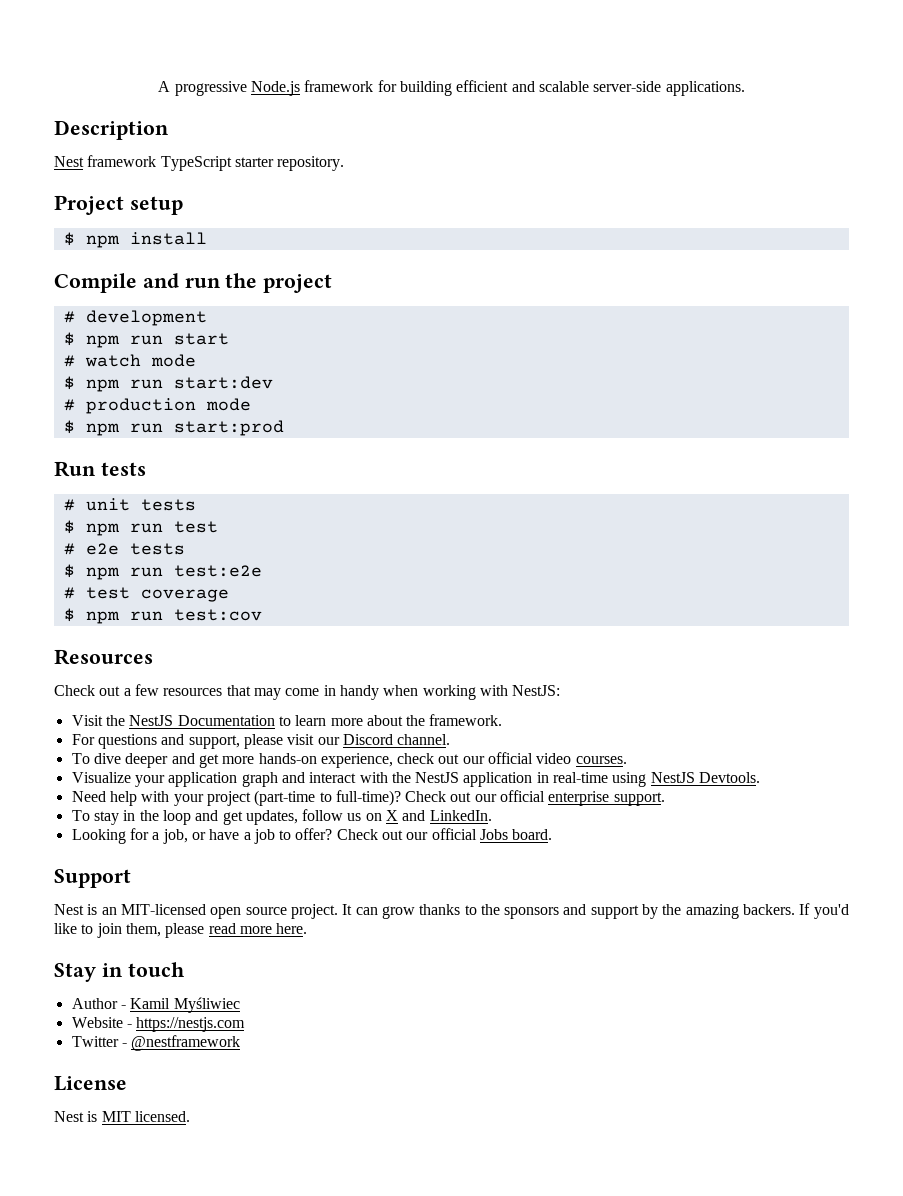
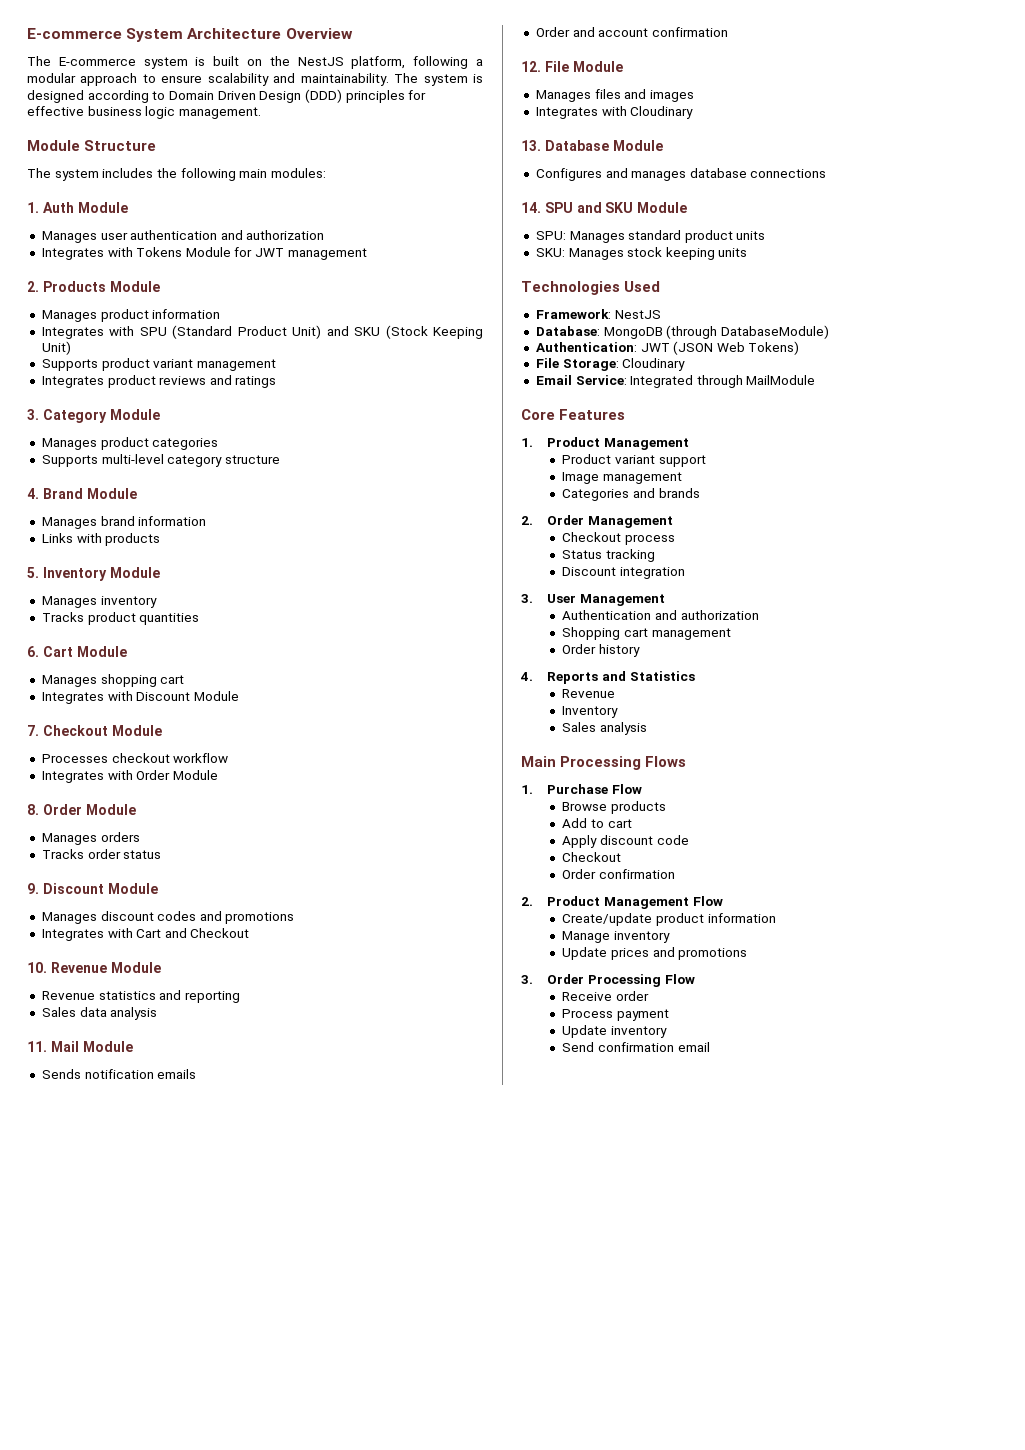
[158,80,745,96] [54,120,169,140] [54,155,345,171] [54,195,183,215] [63,232,207,248] [54,273,333,293] [63,310,207,326] [63,332,229,348] [63,354,196,367] [63,376,273,392] [63,398,251,414] [63,420,284,436] [54,461,146,477] [63,498,196,511] [63,520,218,536] [63,543,185,555] [63,564,262,580] [63,587,229,602] [63,608,262,624] [54,649,153,665] [54,684,561,700] [71,714,503,726] [71,734,451,749] [71,752,627,768] [71,772,761,787] [71,790,665,806] [71,809,492,825] [71,828,553,844] [54,869,131,888] [54,903,849,919] [54,923,308,938] [54,962,185,982] [71,997,240,1013] [71,1017,246,1032] [71,1035,241,1051] [54,1076,127,1091] [54,1111,190,1122] A progressive Node.js framework for building efficient and scalable server-side applications. // Description // Nest framework TypeScript starter repository. // Project setup // $ npm install // Compile and run the project // # development // $ npm run start // # watch mode // $ npm run start:dev // # production mode // $ npm run start:prod // Run tests // # unit tests // $ npm run test // # e2e tests // $ npm run test:e2e // # test coverage // $ npm run test:cov // Resources // Check out a few resources that may come in handy when working with NestJS: // Visit the NestJS Documentation to learn more about the framework. // For questions and support, please visit our Discord channel. // To dive deeper and get more hands-on experience, check out our official video courses. // Visualize your application graph and interact with the NestJS application in real-time using NestJS Devtools. // Need help with your project (part-time to full-time)? Check out our official enterprise support. // To stay in the loop and get updates, follow us on X and LinkedIn. // Looking for a job, or have a job to offer? Check out our official Jobs board. // Support // Nest is an MIT-licensed open source project. It can grow thanks to the sponsors and support by the amazing backers. If you'd like to join them, please read more here. // Stay in touch // Author - Kamil Myśliwiec // Website - https://nestjs.com // Twitter - @nestframework // License // Nest is MIT licensed. -> [27,28,353,42] [27,56,484,69] [27,73,484,86] [27,89,427,103] [27,106,261,119] [27,140,157,151] [27,168,326,181] [27,202,128,213] [41,230,325,243] [41,247,367,260] [27,281,160,292] [41,309,221,322] [41,325,483,339] [41,341,71,355] [41,358,276,371] [41,375,277,388] [27,409,160,423] [41,437,219,450] [41,454,280,467] [27,488,137,499] [41,516,207,529] [41,533,161,546] [27,567,160,581] [41,596,157,608] [41,612,200,625] [27,646,127,657] [41,674,185,687] [41,691,239,704] [27,725,162,736] [41,753,229,763] [41,770,218,783] [27,804,136,815] [41,832,140,845] [41,849,162,859] [27,883,158,894] [41,911,295,924] [41,928,250,941] [27,962,161,973] [41,990,240,1003] [41,1007,158,1020] [27,1041,133,1052] [41,1069,197,1079] [535,27,728,37] [521,61,623,72] [535,89,694,102] [535,106,694,119] [521,140,663,151] [535,168,827,181] [521,202,688,213] [535,230,766,243] [535,247,748,260] [521,281,661,295] [535,309,661,319] [535,325,829,339] [535,341,800,355] [535,358,686,371] [535,375,816,388] [521,409,626,420] [521,437,690,450] [562,454,706,467] [562,472,682,484] [562,488,700,501] [521,515,674,528] [562,532,675,545] [562,549,655,562] [562,567,685,579] [521,594,666,606] [562,610,759,620] [562,627,731,640] [562,644,640,657] [520,671,695,684] [562,689,616,698] [562,706,619,718] [562,722,647,735] [521,756,687,770] [521,784,643,794] [562,801,666,814] [562,818,632,828] [562,835,689,848] [562,852,622,862] [562,869,675,879] [521,896,723,909] [562,913,776,926] [562,931,670,943] [562,947,748,960] [521,974,695,987] [562,991,649,1001] [562,1009,669,1021] [562,1025,667,1038] [562,1042,710,1052] E-commerce System Architecture Overview // The E-commerce system is built on the NestJS platform, following a modular approach to ensure scalability and maintainability. The system is designed according to Domain Driven Design (DDD) principles for effective business logic management. // Module Structure // The system includes the following main modules: // 1. Auth Module // Manages user authentication and authorization // Integrates with Tokens Module for JWT management // 2. Products Module // Manages product information // Integrates with SPU (Standard Product Unit) and SKU (Stock Keeping Unit) // Supports product variant management // Integrates product reviews and ratings // 3. Category Module // Manages product categories // Supports multi-level category structure // 4. Brand Module // Manages brand information // Links with products // 5. Inventory Module // Manages inventory // Tracks product quantities // 6. Cart Module // Manages shopping cart // Integrates with Discount Module // 7. Checkout Module // Processes checkout workflow // Integrates with Order Module // 8. Order Module // Manages orders // Tracks order status // 9. Discount Module // Manages discount codes and promotions // Integrates with Cart and Checkout // 10. Revenue Module // Revenue statistics and reporting // Sales data analysis // 11. Mail Module // Sends notification emails // Order and account confirmation // 12. File Module // Manages files and images // Integrates with Cloudinary // 13. Database Module // Configures and manages database connections // 14. SPU and SKU Module // SPU: Manages standard product units // SKU: Manages stock keeping units // Technologies Used // Framework: NestJS // Database: MongoDB (through DatabaseModule) // Authentication: JWT (JSON Web Tokens) // File Storage: Cloudinary // Email Service: Integrated through MailModule // Core Features // 1. Product Management // Product variant support // Image management // Categories and brands // 2. Order Management // Checkout process // Status tracking // Discount integration // 3. User Management // Authentication and authorization // Shopping cart management // Order history // 4. Reports and Statistics // Revenue // Inventory // Sales analysis // Main Processing Flows // 1. Purchase Flow // Browse products // Add to cart // Apply discount code // Checkout // Order confirmation // 2. Product Management Flow // Create/update product information // Manage inventory // Update prices and promotions // 3. Order Processing Flow // Receive order // Process payment // Update inventory // Send confirmation email

